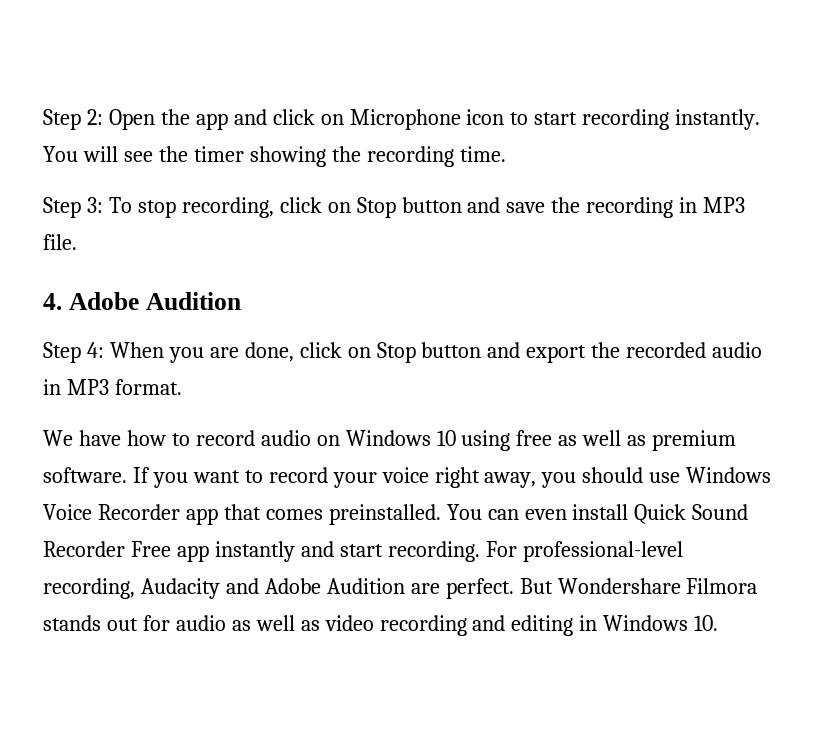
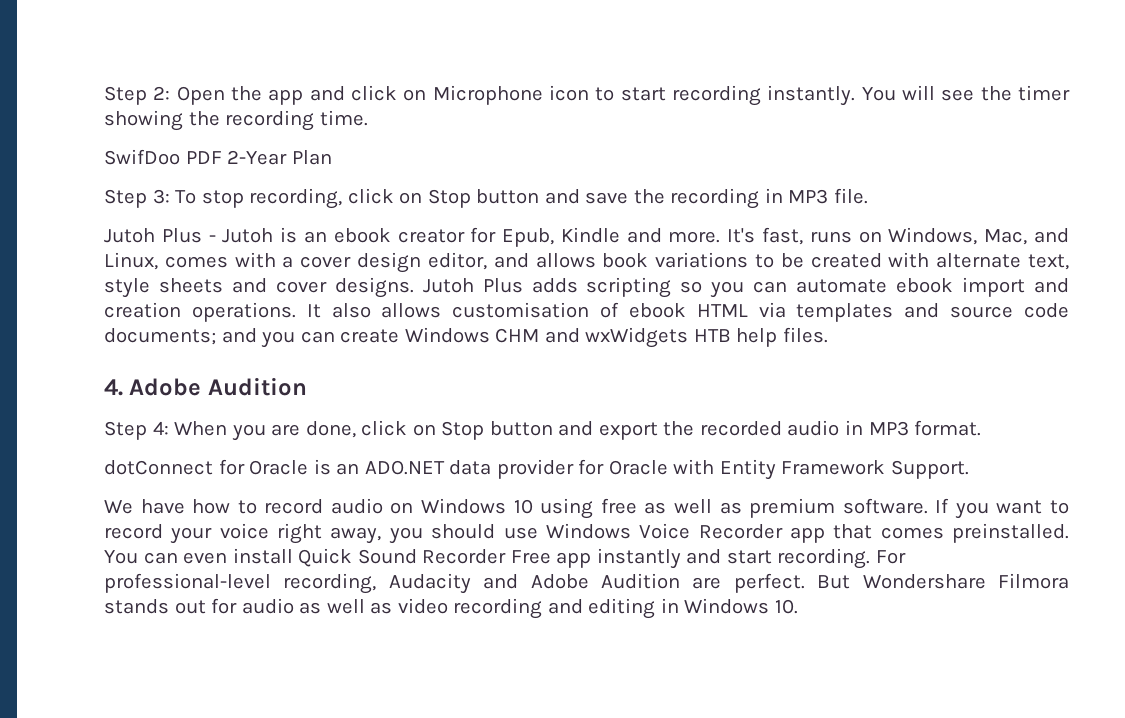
(506, 154) none -> [104,149,332,165] // SwifDoo PDF 2-Year Plan
(77, 242) none -> [104,227,1069,247] [104,252,1069,273] [104,277,1069,298] [104,302,1069,322] [104,327,828,348] // Jutoh Plus - Jutoh is an ebook creator for Epub, Kindle and more. It's fast, runs on Windows, Mac, and Linux, comes with a cover design editor, and allows book variations to be created with alternate text, style sheets and cover designs. Jutoh Plus adds scripting so you can automate ebook import and creation operations. It also allows customisation of ebook HTML via templates and source code documents; and you can create Windows CHM and wxWidgets HTB help files.
(182, 387) none -> [104,459,969,480] // dotConnect for Oracle is an ADO.NET data provider for Oracle with Entity Framework Support.

